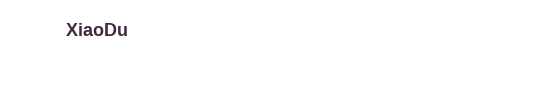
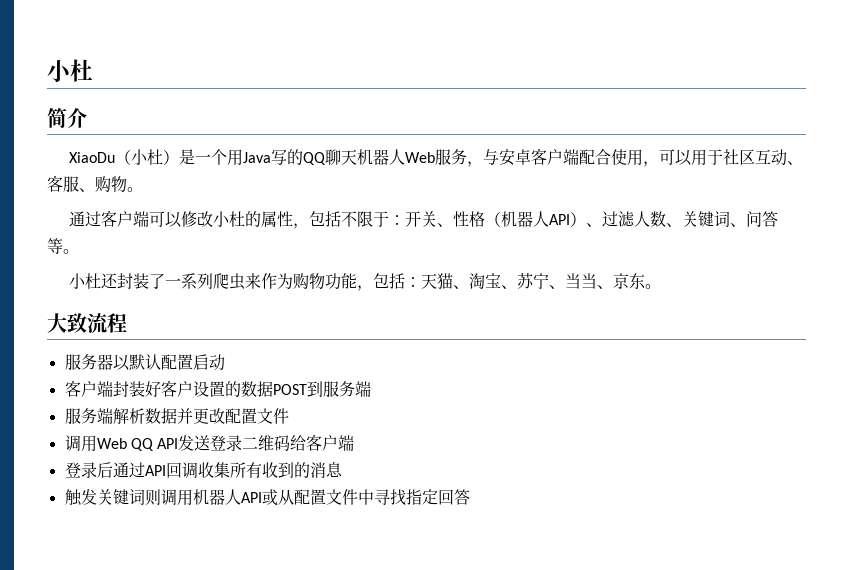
[66,23,128,36] XiaoDu -> [47,59,93,82] [47,108,87,128] [68,148,803,167] [47,175,143,193] [68,210,778,229] [47,238,79,254] [68,272,661,291] [47,313,127,333] [64,354,225,371] [64,380,371,397] [64,408,289,424] [64,434,355,452] [64,462,343,479] [64,489,470,506] 小杜 // 简介 // XiaoDu（小杜）是一个用Java写的QQ聊天机器人Web服务，与安卓客户端配合使用，可以用于社区互动、客服、购物。 // 通过客户端可以修改小杜的属性，包括不限于：开关、性格（机器人API）、过滤人数、关键词、问答等。 // 小杜还封装了一系列爬虫来作为购物功能，包括：天猫、淘宝、苏宁、当当、京东。 // 大致流程 // 服务器以默认配置启动 // 客户端封装好客户设置的数据POST到服务端 // 服务端解析数据并更改配置文件 // 调用Web QQ API发送登录二维码给客户端 // 登录后通过API回调收集所有收到的消息 // 触发关键词则调用机器人API或从配置文件中寻找指定回答

